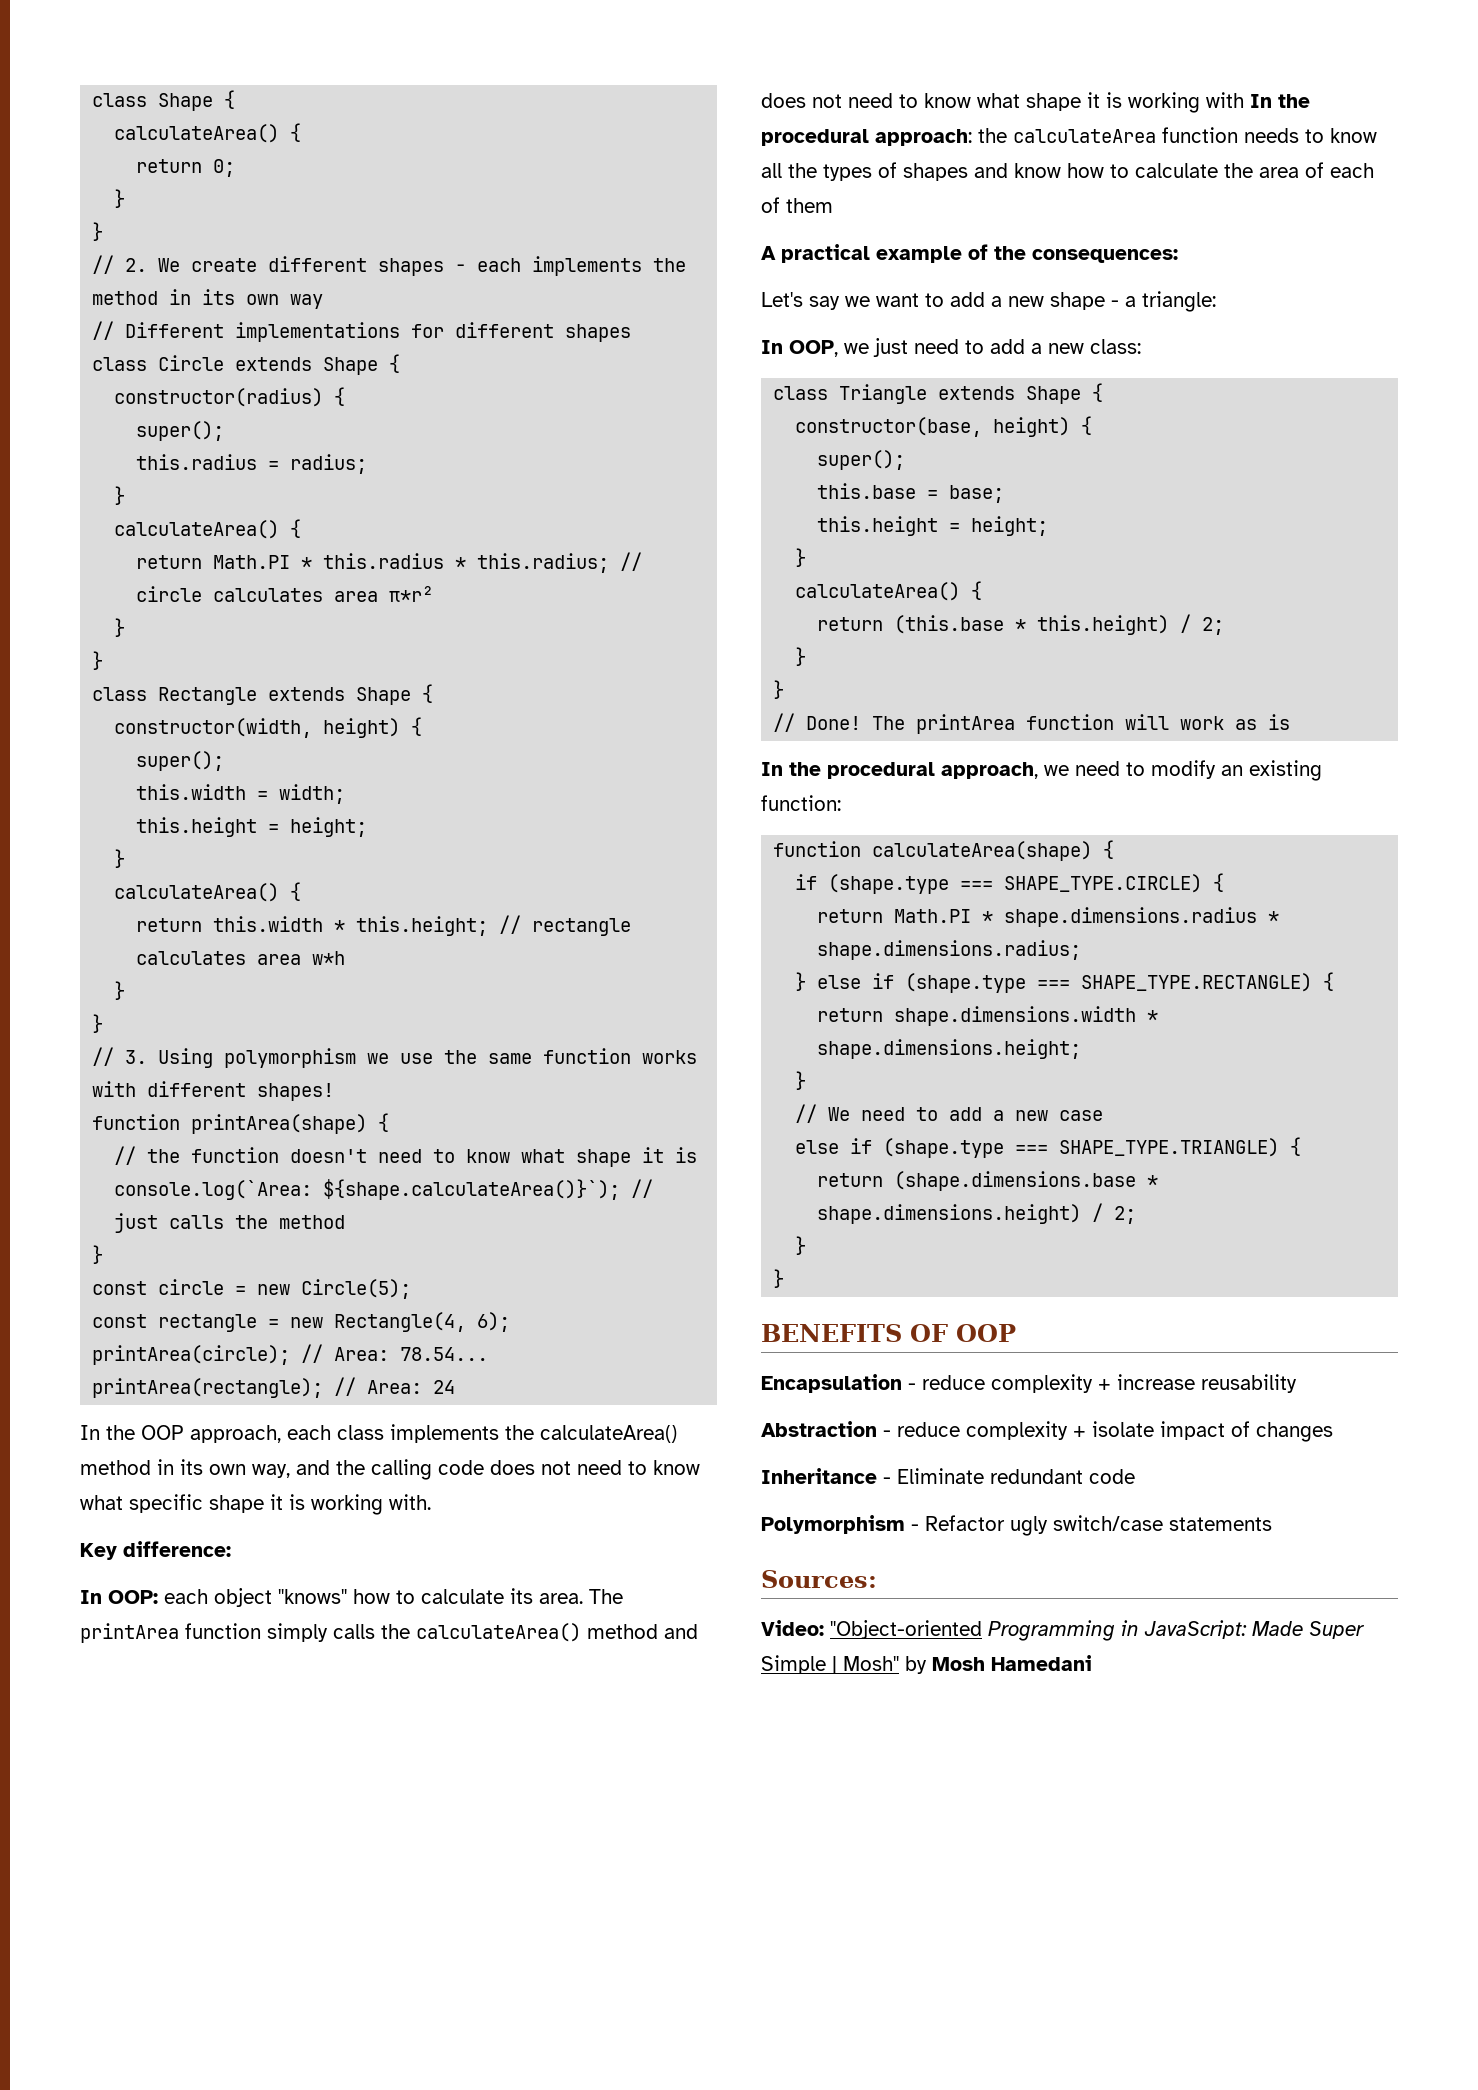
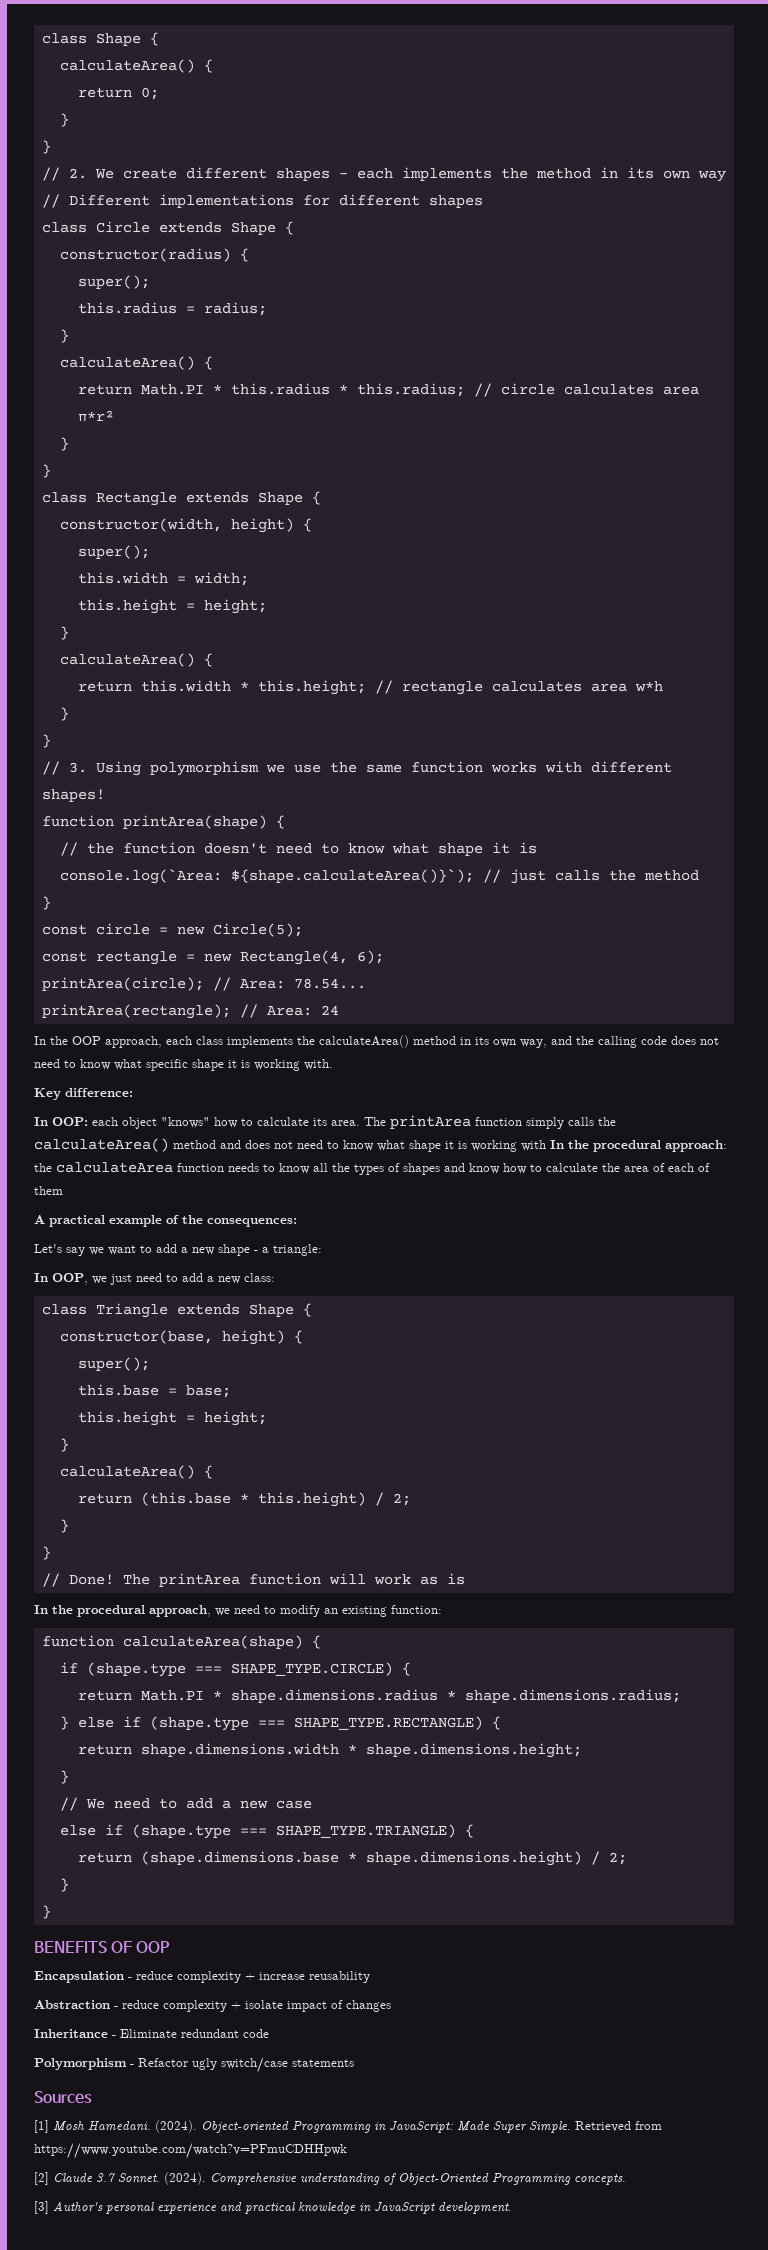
[761,1570,877,1588] [761,1620,982,1639] Sources: // Video: "Object-oriented -> [34,2091,92,2104] [34,2120,289,2133] Sources // [1] Mosh Hamedani. (2024). Object-oriented
[761,1655,1092,1674] Simple | Mosh" by Mosh Hamedani -> [529,2121,662,2133] [34,2143,347,2159] [34,2172,626,2185] [34,2201,512,2214] Simple. Retrieved from https://www.youtube.com/watch?v=PFmuCDHHpwk // [2] Claude 3.7 Sonnet. (2024). Comprehensive understanding of Object-Oriented Programming concepts. // [3] Author's personal experience and practical knowledge in JavaScript development.

